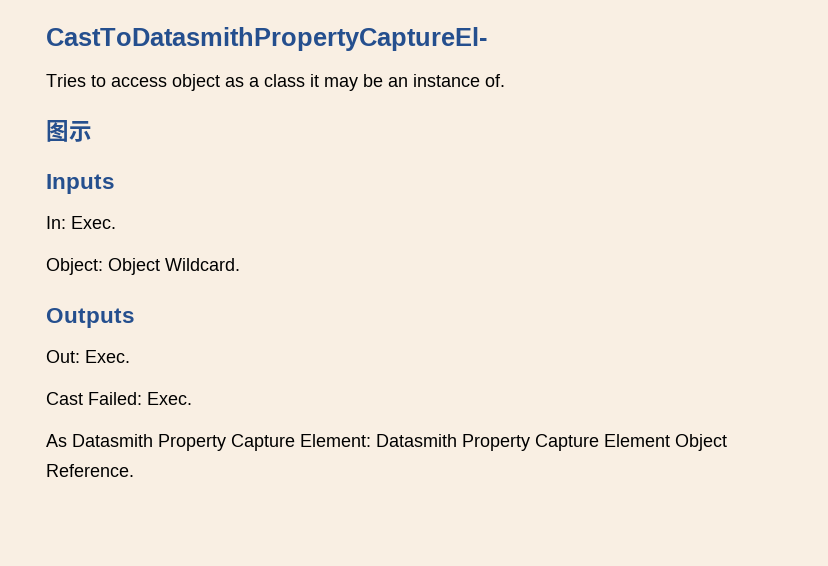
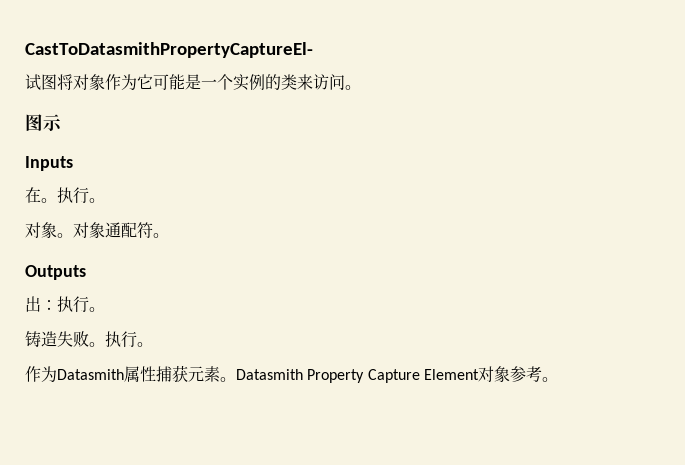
[46,74,505,91] [46,120,92,142] [46,174,115,194] [46,216,116,229] [46,258,240,275] [46,308,135,328] [46,350,130,363] [46,392,192,405] [46,434,371,451] Tries to access object as a class it may be an instance of. // 图示 // Inputs // In: Exec. // Object: Object Wildcard. // Outputs // Out: Exec. // Cast Failed: Exec. // As Datasmith Property Capture Element: -> [25,74,361,91] [25,114,62,131] [25,156,73,171] [25,187,105,204] [25,222,169,238] [25,265,86,280] [25,296,105,313] [25,331,153,348] [25,365,236,382] 试图将对象作为它可能是一个实例的类来访问。 // 图示 // Inputs // 在。执行。 // 对象。对象通配符。 // Outputs // 出：执行。 // 铸造失败。执行。 // 作为Datasmith属性捕获元素。
[675,434,727,451] [46,464,134,477] Object Reference. -> [477,366,558,382] 对象参考。

